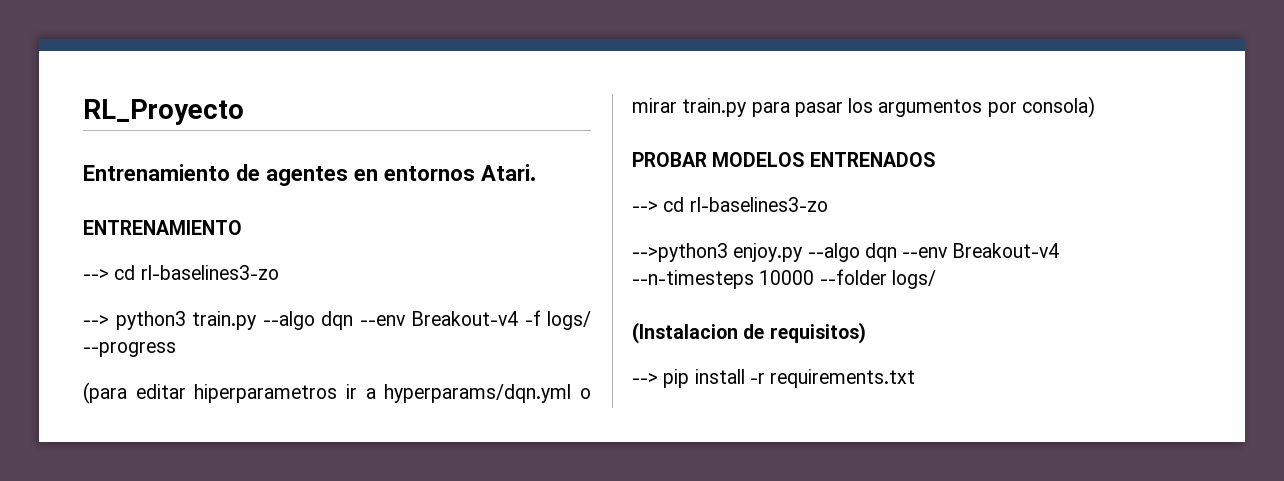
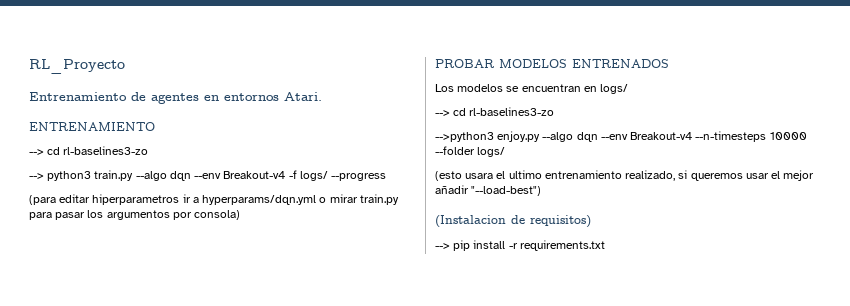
(935, 159) none -> [435,84,629,94] // Los modelos se encuentran en logs/
(936, 279) none -> [435,170,815,181] [435,185,542,196] // (esto usara el ultimo entrenamiento realizado, si queremos usar el mejor añadir "--load-best")

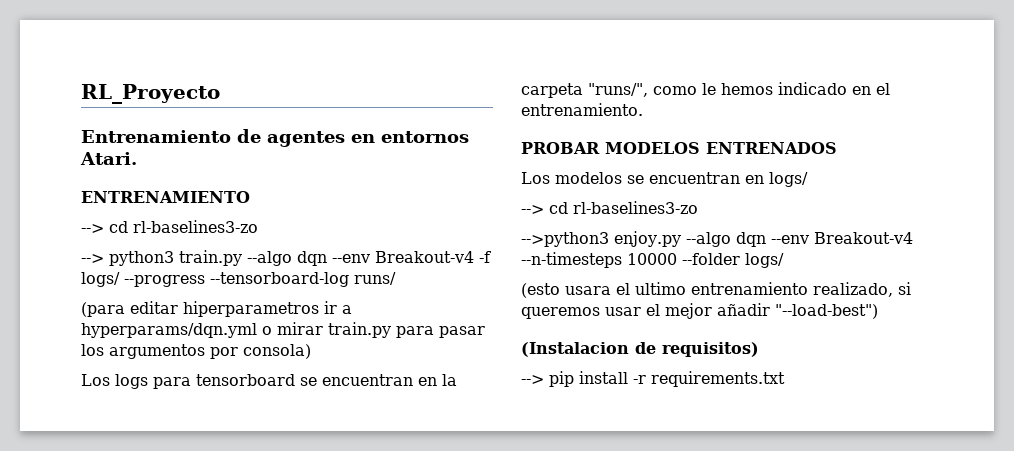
(387, 177) none -> [210,272,396,287] --tensorboard-log runs/
(241, 215) none -> [81,374,457,389] [521,82,890,98] [521,103,643,116] // Los logs para tensorboard se encuentran en la carpeta "runs/", como le hemos indicado en el entrenamiento.

